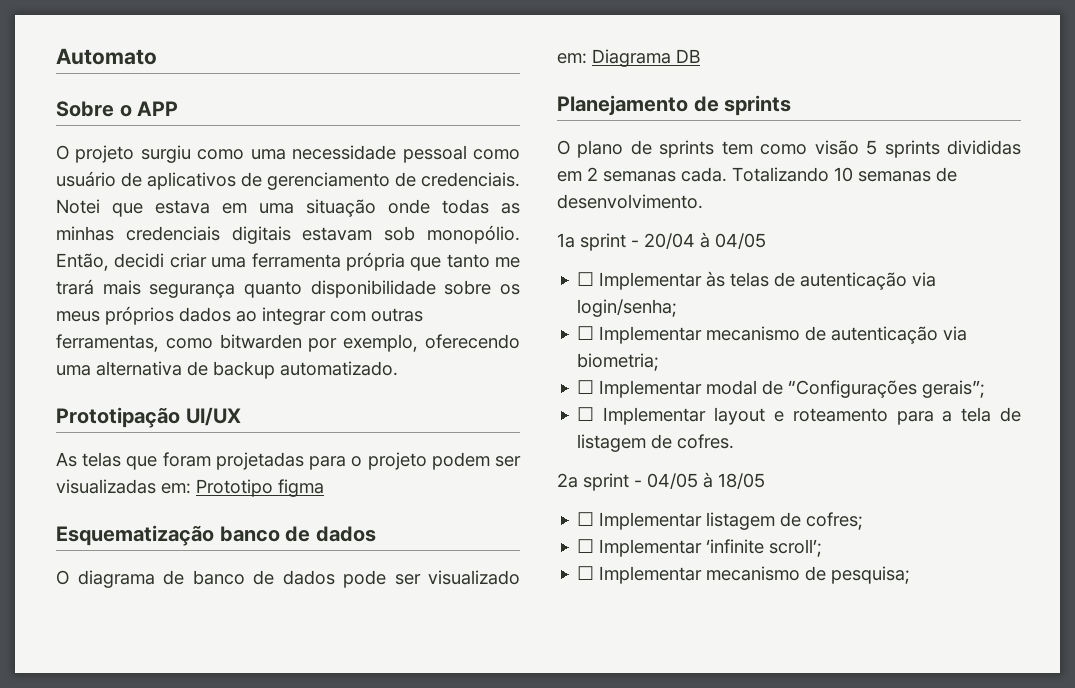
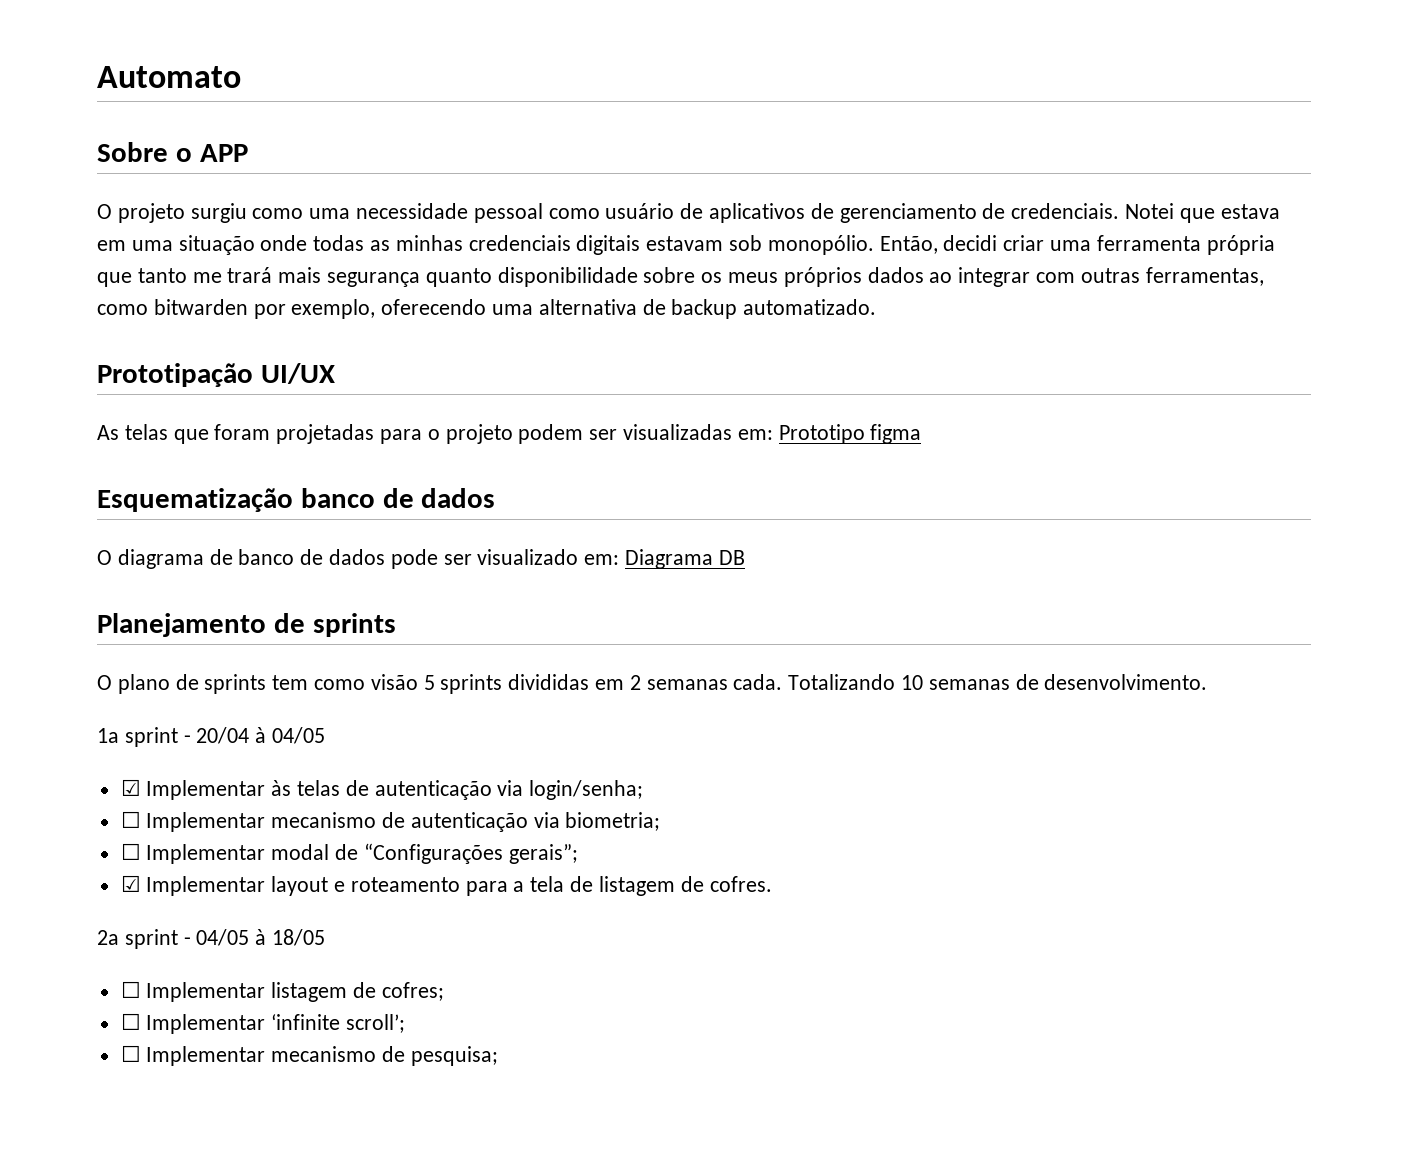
[577,272,595,286] ☐ -> [120,779,141,796] ☑
[577,407,595,421] ☐ -> [120,875,141,892] ☑

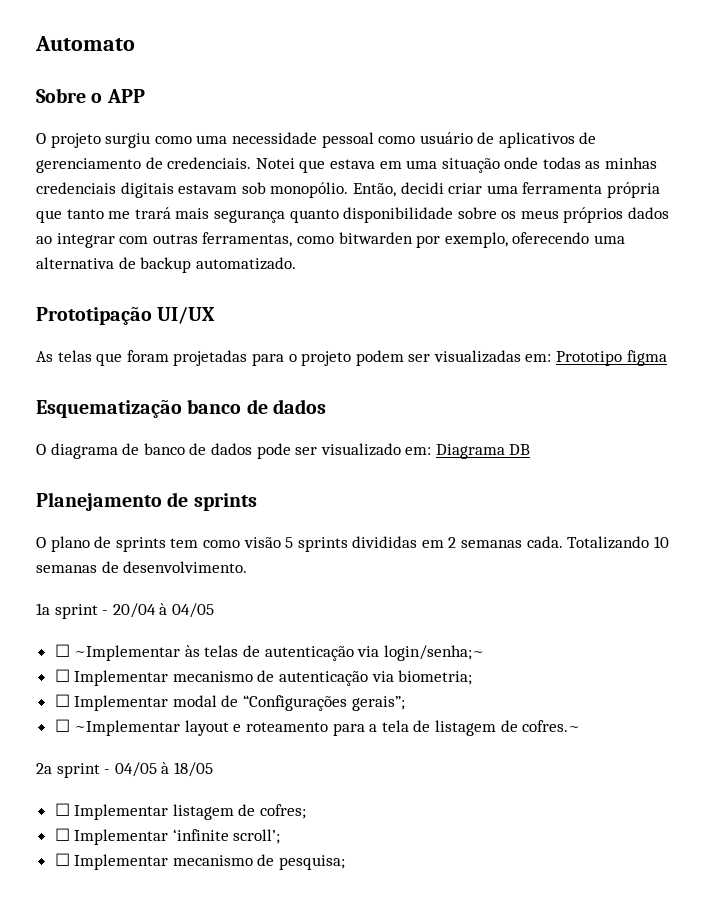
[120,779,266,800] ☑ Implementar -> [54,644,181,661] ☐ ~Implementar
[529,780,644,800] login/senha; -> [383,645,484,661] login/senha;~
[120,875,266,896] ☑ Implementar -> [54,719,181,736] ☐ ~Implementar
[709,876,772,892] cofres. -> [522,720,581,732] cofres.~

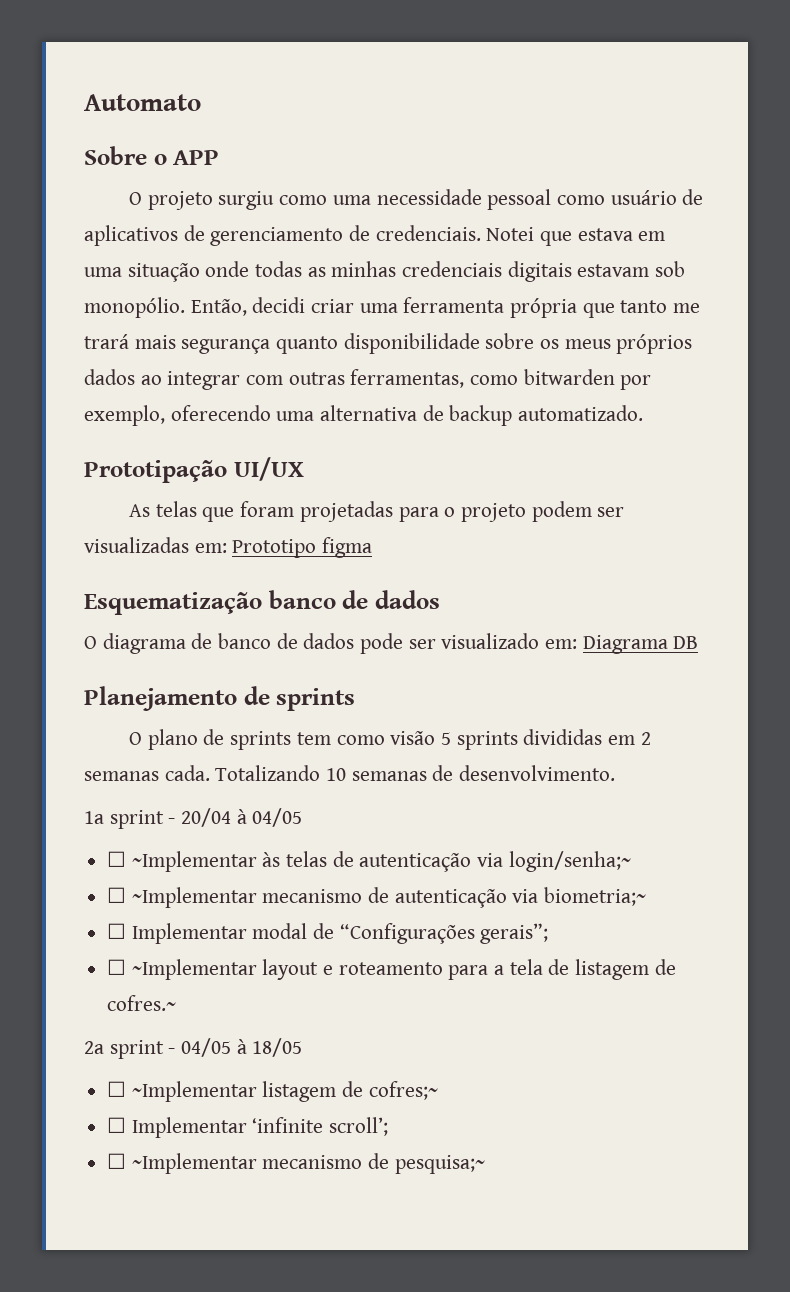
[74,670,169,686] Implementar -> [131,887,257,908] ~Implementar
[398,670,473,685] biometria; -> [544,887,647,906] biometria;~
[74,804,307,820] Implementar listagem de cofres; -> [131,1081,438,1102] ~Implementar listagem de cofres;~
[74,854,346,870] Implementar mecanismo de pesquisa; -> [131,1153,485,1174] ~Implementar mecanismo de pesquisa;~

